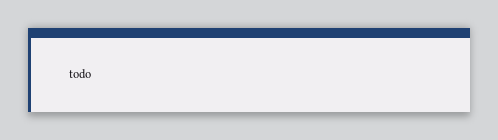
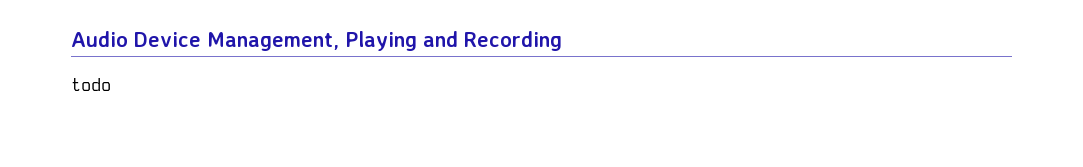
(69, 74) none -> [71,31,562,51] Audio Device Management, Playing and Recording //

